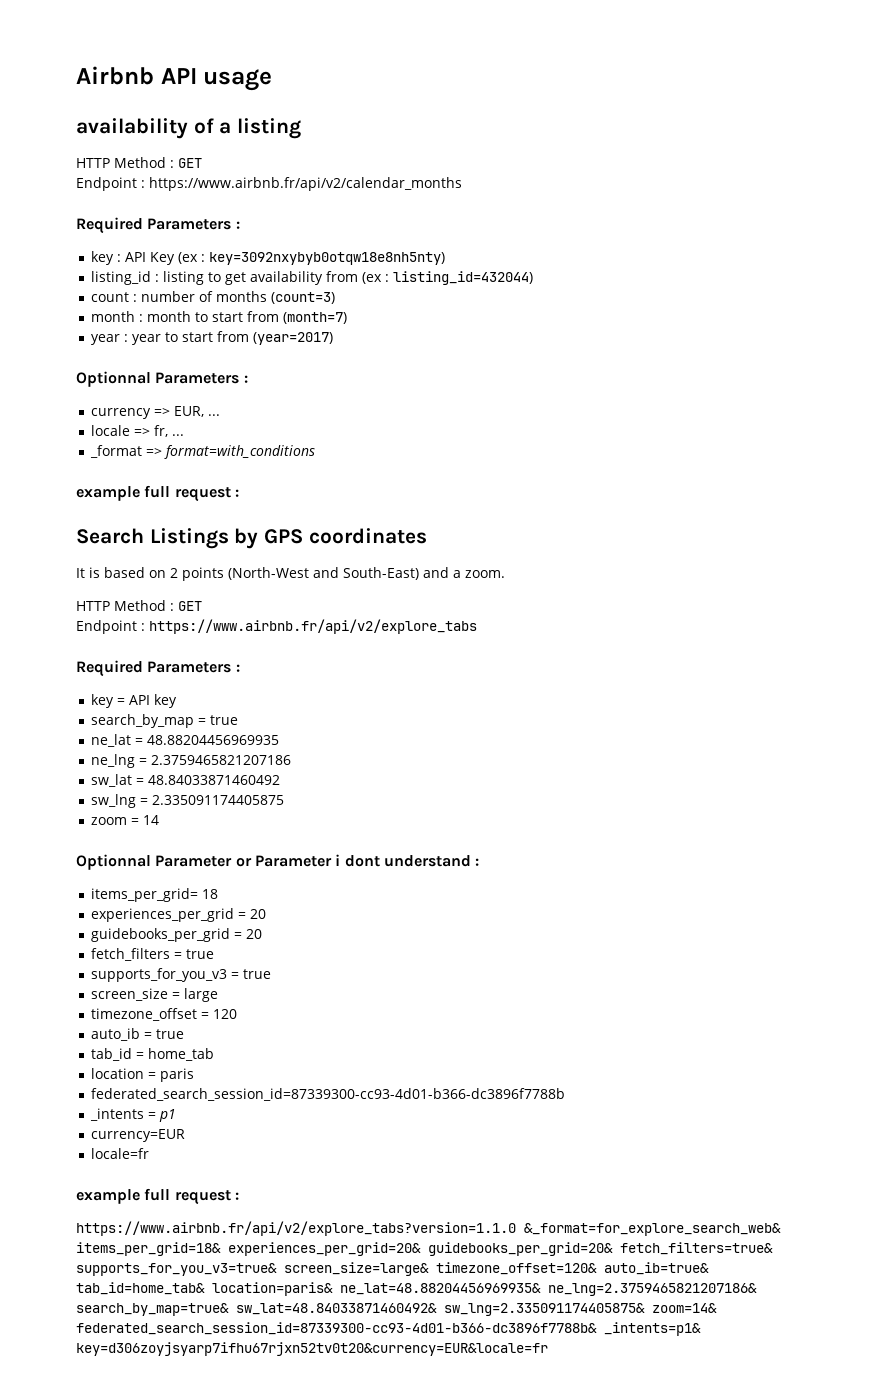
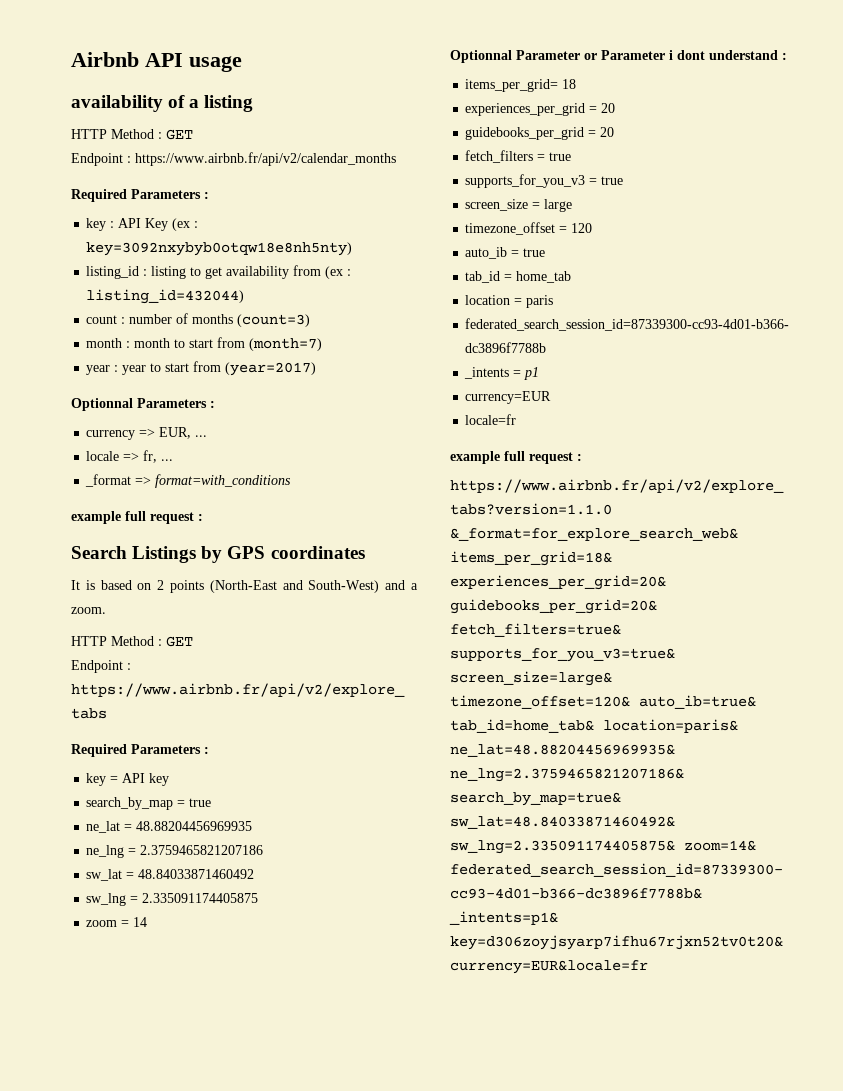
[228,567,419,580] (North-West and South-East) -> [209,580,380,593] (North-East and South-West)

